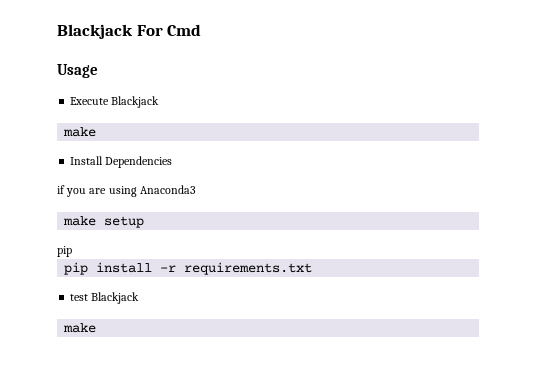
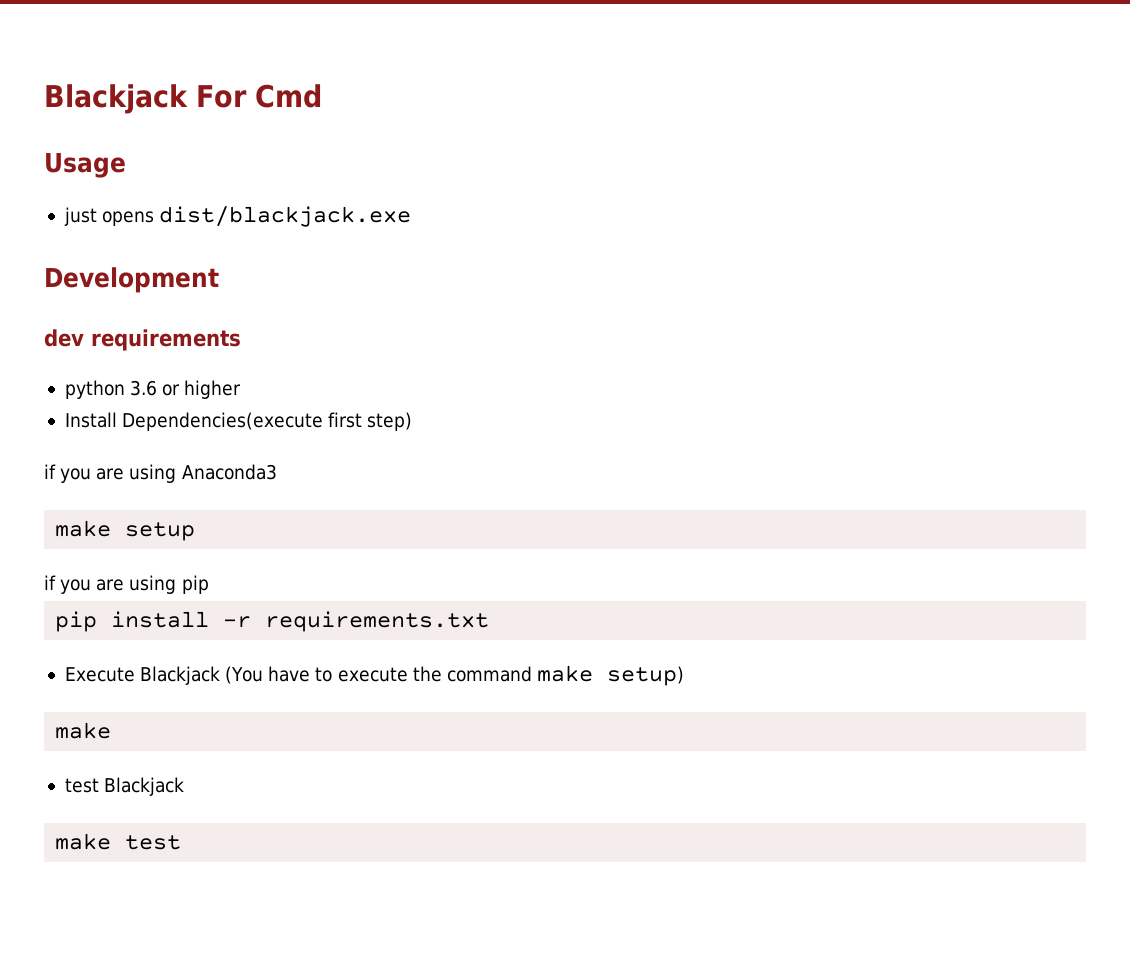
[70,96,160,108] [63,127,97,137] [70,156,173,168] Execute Blackjack // make // Install Dependencies -> [63,206,412,227] [44,267,219,293] [44,329,241,351] [64,380,242,399] [64,412,413,431] just opens dist/blackjack.exe // Development // dev requirements // python 3.6 or higher // Install Dependencies(execute first step)
(145, 222) none -> [44,575,177,594] if you are using
(313, 268) none -> [64,665,684,686] [55,722,112,739] // Execute Blackjack (You have to execute the command make setup) // make
(97, 328) none -> [125,835,182,850] test

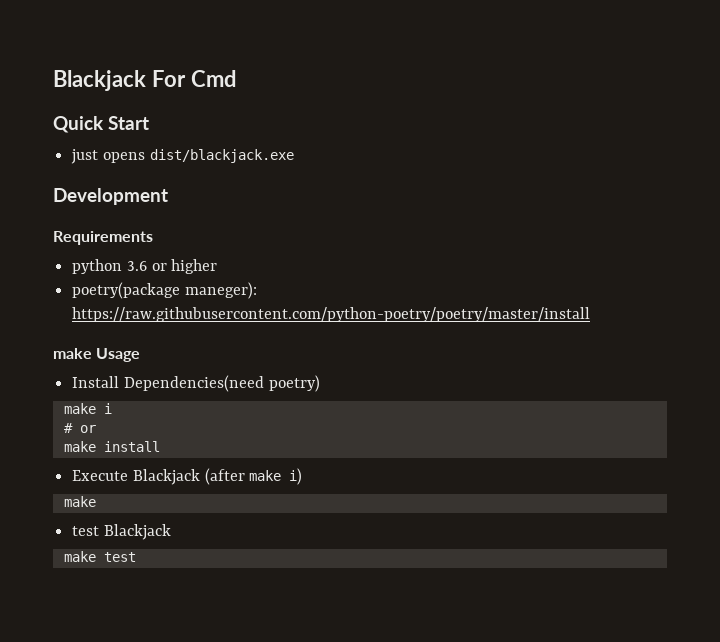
[44,153,126,178] Usage -> [53,116,149,133] Quick Start
[44,329,241,351] dev requirements -> [53,231,153,245] Requirements
[64,412,413,431] [44,464,277,483] [55,520,196,541] [44,575,209,594] [55,611,98,632] Install Dependencies(execute first step) // if you are using Anaconda3 // make setup // if you are using pip // pip -> [72,282,257,299] [72,307,591,322] [53,348,141,362] [72,375,320,392] [63,403,112,414] [63,423,96,433] [63,441,96,452] poetry(package maneger): https://raw.githubusercontent.com/python-poetry/poetry/master/install // make Usage // Install Dependencies(need poetry) // make i // # or // make
[223,611,490,632] -r requirements.txt -> (160, 446) none
[225,665,684,686] (You have to execute the command make setup) -> [204,468,303,485] (after make i)

